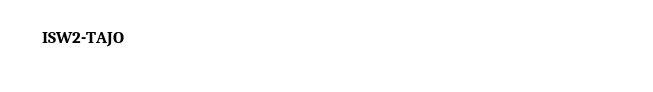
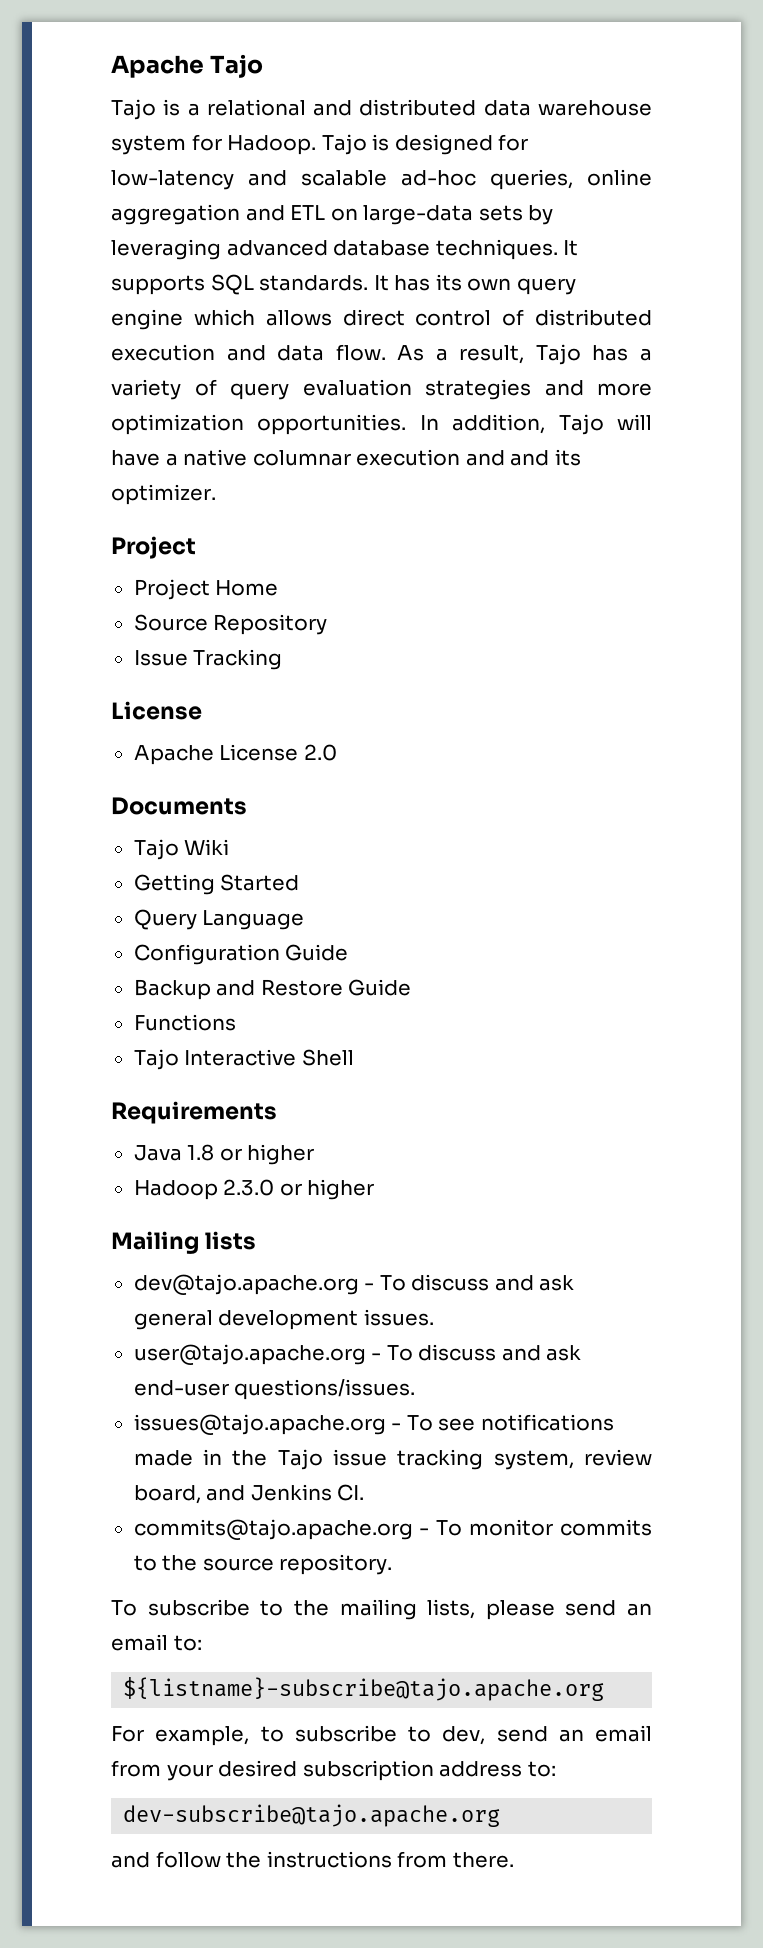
[42,32,124,47] ISW2-TAJO -> [111,54,264,78] [111,99,652,120] [111,134,529,155] [111,169,652,190] [111,204,554,225] [111,239,579,260] [111,274,576,295] [111,309,652,330] [111,344,652,365] [111,379,652,400] [111,414,652,435] [111,449,581,466] [111,484,216,505] [111,536,196,559] [133,579,279,600] [133,614,328,635] [133,649,283,670] [111,701,202,720] [133,744,337,765] [111,797,247,815] [133,839,230,860] [133,874,300,895] [133,909,305,930] [133,944,349,965] [133,979,412,1000] [133,1014,236,1031] [133,1049,354,1070] [111,1101,277,1124] [133,1144,315,1165] [133,1179,375,1200] [111,1231,257,1254] [133,1274,575,1295] [133,1309,434,1330] [133,1344,582,1365] [133,1379,416,1400] [133,1414,614,1435] [133,1449,652,1470] [133,1484,365,1504] [133,1519,652,1540] [133,1554,393,1575] [111,1599,652,1620] [111,1634,202,1651] [123,1677,605,1701] [111,1725,652,1746] [111,1760,556,1781] [123,1804,501,1827] [111,1851,514,1868] Apache Tajo // Tajo is a relational and distributed data warehouse system for Hadoop. Tajo is designed for low-latency and scalable ad-hoc queries, online aggregation and ETL on large-data sets by leveraging advanced database techniques. It supports SQL standards. It has its own query engine which allows direct control of distributed execution and data flow. As a result, Tajo has a variety of query evaluation strategies and more optimization opportunities. In addition, Tajo will have a native columnar execution and and its optimizer. // Project // Project Home // Source Repository // Issue Tracking // License // Apache License 2.0 // Documents // Tajo Wiki // Getting Started // Query Language // Configuration Guide // Backup and Restore Guide // Functions // Tajo Interactive Shell // Requirements // Java 1.8 or higher // Hadoop 2.3.0 or higher // Mailing lists // dev@tajo.apache.org - To discuss and ask general development issues. // user@tajo.apache.org - To discuss and ask end-user questions/issues. // issues@tajo.apache.org - To see notifications made in the Tajo issue tracking system, review board, and Jenkins CI. // commits@tajo.apache.org - To monitor commits to the source repository. // To subscribe to the mailing lists, please send an email to: // ${listname}-subscribe@tajo.apache.org // For example, to subscribe to dev, send an email from your desired subscription address to: // dev-subscribe@tajo.apache.org // and follow the instructions from there.

